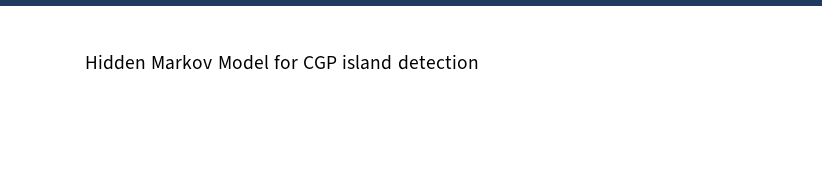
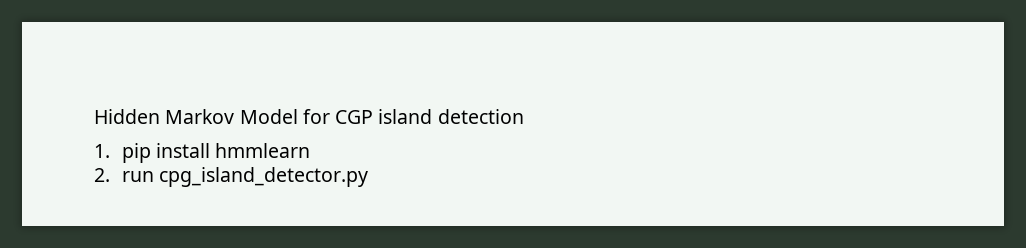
(479, 62) none -> [94,143,311,163] [94,167,369,187] // 1. pip install hmmlearn // 2. run cpg_island_detector.py

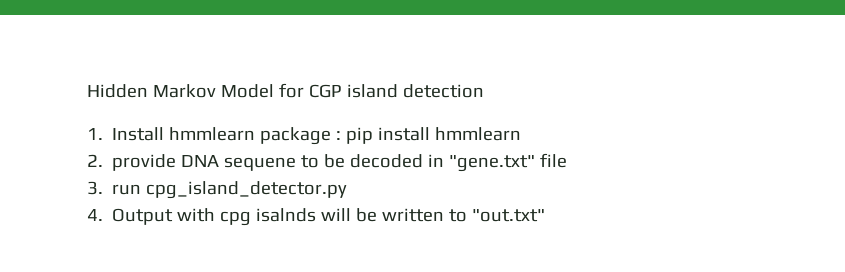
(110, 151) none -> [112,127,342,145] Install hmmlearn package :
[121,167,369,187] run cpg_island_detector.py -> [112,153,568,172] [87,181,348,199] [87,208,546,226] provide DNA sequene to be decoded in "gene.txt" file // 3. run cpg_island_detector.py // 4. Output with cpg isalnds will be written to "out.txt"

